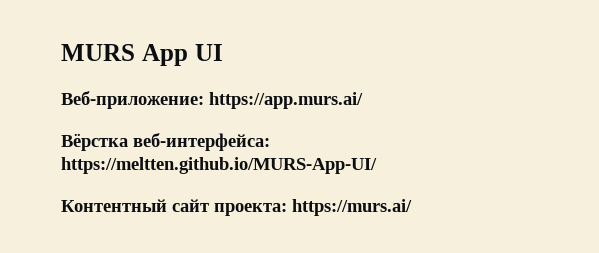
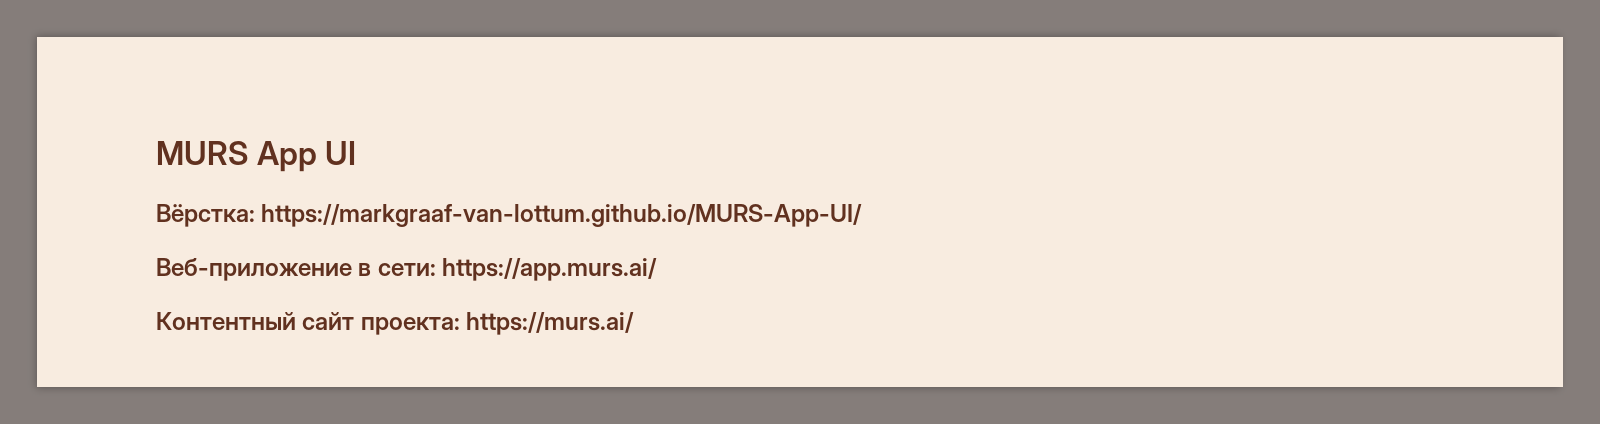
[61,91,363,109] [61,133,270,151] [61,157,377,174] Веб-приложение: https://app.murs.ai/ // Вёрстка веб-интерфейса: https://meltten.github.io/MURS-App-UI/ -> [156,204,863,227] [156,258,658,281] Вёрстка: https://markgraaf-van-lottum.github.io/MURS-App-UI/ // Веб-приложение в сети: https://app.murs.ai/

